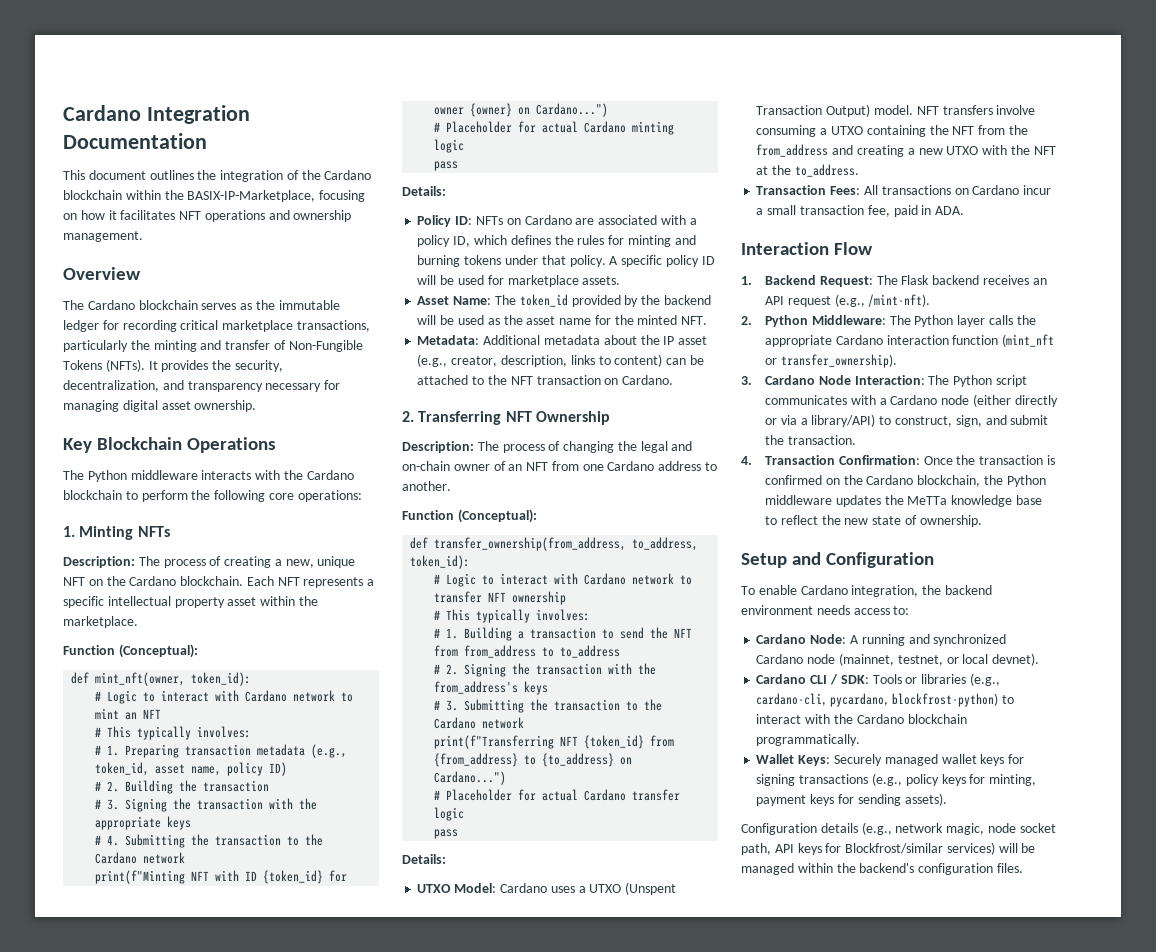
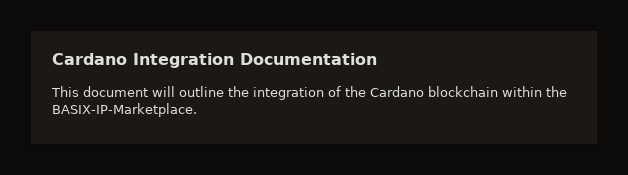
[149,170,194,180] outlines -> [152,86,224,97] will outline
[187,190,366,202] [63,210,352,222] [63,231,143,242] [63,267,141,280] [63,300,340,310] [63,320,370,332] [63,340,363,352] [63,359,283,372] [63,380,341,392] [63,400,257,412] [63,437,277,453] [63,470,354,482] [63,490,362,502] [63,526,170,540] [63,556,356,568] [63,576,375,588] [63,596,318,608] [63,616,138,628] [63,644,198,658] [71,672,252,686] [95,690,354,704] [95,708,162,720] [95,726,252,740] [95,744,348,758] [95,762,288,776] [95,780,270,794] [95,798,318,812] [95,816,192,830] [95,834,324,848] [95,852,186,864] [95,870,348,884] [434,103,609,117] [434,121,675,135] [434,139,465,153] [434,161,459,171] [402,186,446,196] [417,215,697,227] [417,235,696,247] [417,255,715,267] [417,275,621,287] [417,294,711,307] [417,315,708,325] [417,335,708,345] [417,354,704,367] [417,375,674,385] [402,411,610,425] [402,441,693,453] [402,461,718,471] [402,481,451,491] [402,509,537,523] [410,537,699,551] [410,555,471,569] [434,573,693,587] [434,591,567,605] [434,609,591,623] [434,627,693,641] [434,645,621,658] [434,663,657,677] [434,681,549,695] [434,699,663,713] [434,717,525,729] [434,735,675,749] [434,753,633,767] [434,771,507,785] [434,789,681,801] [434,807,465,821] [434,829,459,839] [402,854,446,864] [417,882,677,895] [756,104,1036,117] [756,125,1028,137] [756,144,1056,157] [756,164,859,177] [756,185,1052,195] [756,205,965,217] [741,242,874,255] [741,275,1047,287] [765,294,931,307] [741,315,1036,327] [765,334,1055,347] [765,354,897,368] [741,375,1027,387] [765,394,1058,407] [765,414,1049,427] [765,435,856,445] [741,455,1055,465] [765,475,1046,487] [765,495,1042,507] [765,515,982,527] [741,552,935,568] [741,585,992,597] [741,605,910,615] [756,634,1007,646] [756,653,1040,666] [756,673,1000,686] [756,693,1014,707] [756,714,967,724] [756,734,861,746] [756,754,1025,766] [756,773,1037,786] [756,793,947,806] [741,822,1056,835] [741,842,1036,855] [741,863,1023,875] BASIX-IP-Marketplace, focusing on how it facilitates NFT operations and ownership management. // Overview // The Cardano blockchain serves as the immutable ledger for recording critical marketplace transactions, particularly the minting and transfer of Non-Fungible Tokens (NFTs). It provides the security, decentralization, and transparency necessary for managing digital asset ownership. // Key Blockchain Operations // The Python middleware interacts with the Cardano blockchain to perform the following core operations: // 1. Minting NFTs // Description: The process of creating a new, unique NFT on the Cardano blockchain. Each NFT represents a specific intellectual property asset within the marketplace. // Function (Conceptual): // def mint_nft(owner, token_id): // # Logic to interact with Cardano network to mint an NFT // # This typically involves: // # 1. Preparing transaction metadata (e.g., token_id, asset name, policy ID) // # 2. Building the transaction // # 3. Signing the transaction with the appropriate keys // # 4. Submitting the transaction to the Cardano network // print(f"Minting NFT with ID {token_id} for owner {owner} on Cardano...") // # Placeholder for actual Cardano minting logic // pass // Details: // Policy ID: NFTs on Cardano are associated with a policy ID, which defines the rules for minting and burning tokens under that policy. A specific policy ID will be used for marketplace assets. // Asset Name: The token_id provided by the backend will be used as the asset name for the minted NFT. // Metadata: Additional metadata about the IP asset (e.g., creator, description, links to content) can be attached to the NFT transaction on Cardano. // 2. Transferring NFT Ownership // Description: The process of changing the legal and on-chain owner of an NFT from one Cardano address to another. // Function (Conceptual): // def transfer_ownership(from_address, to_address, token_id): // # Logic to interact with Cardano network to transfer NFT ownership // # This typically involves: // # 1. Building a transaction to send the NFT from from_address to to_address // # 2. Signing the transaction with the from_address's keys // # 3. Submitting the transaction to the Cardano network // print(f"Transferring NFT {token_id} from {from_address} to {to_address} on Cardano...") // # Placeholder for actual Cardano transfer logic // pass // Details: // UTXO Model: Cardano uses a UTXO (Unspent Transaction Output) model. NFT transfers involve consuming a UTXO containing the NFT from the from_address and creating a new UTXO with the NFT at the to_address. // Transaction Fees: All transactions on Cardano incur a small transaction fee, paid in ADA. // Interaction Flow // 1. Backend Request: The Flask backend receives an API request (e.g., /mint-nft). // 2. Python Middleware: The Python layer calls the appropriate Cardano interaction function (mint_nft or transfer_ownership). // 3. Cardano Node Interaction: The Python script communicates with a Cardano node (either directly or via a library/API) to construct, sign, and submit the transaction. // 4. Transaction Confirmation: Once the transaction is confirmed on the Cardano blockchain, the Python middleware updates the MeTTa knowledge base to reflect the new state of ownership. // Setup and Configuration // To enable Cardano integration, the backend environment needs access to: // Cardano Node: A running and synchronized Cardano node (mainnet, testnet, or local devnet). // Cardano CLI / SDK: Tools or libraries (e.g., cardano-cli, pycardano, blockfrost-python) to interact with the Cardano blockchain programmatically. // Wallet Keys: Securely managed wallet keys for signing transactions (e.g., policy keys for minting, payment keys for sending assets). // Configuration details (e.g., network magic, node socket path, API keys for Blockfrost/similar services) will be managed within the backend's configuration files. -> [52,103,197,117] BASIX-IP-Marketplace.

